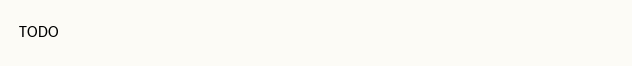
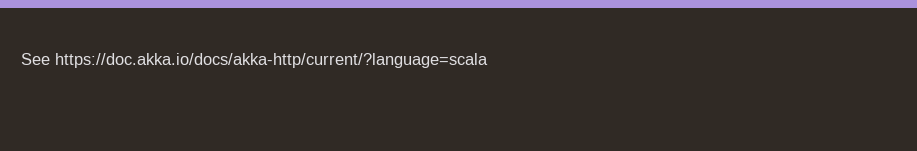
[19,26,59,37] TODO -> [21,53,488,68] See https://doc.akka.io/docs/akka-http/current/?language=scala

